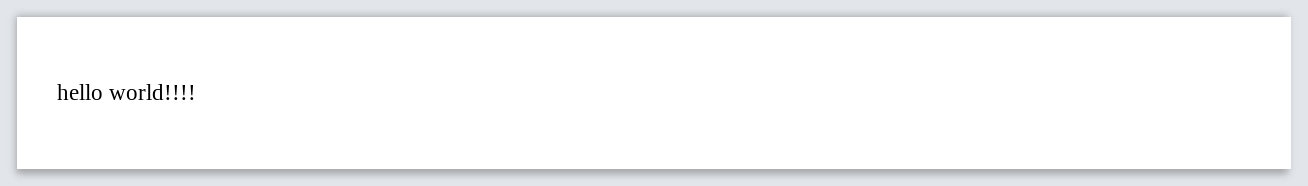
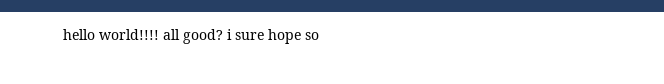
(197, 92) none -> [163,29,319,44] all good? i sure hope so

